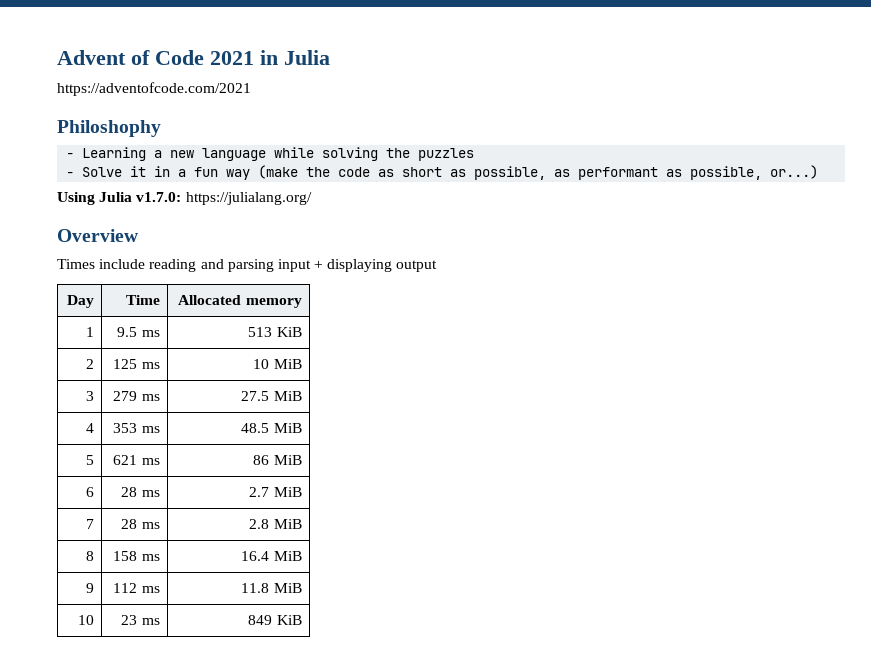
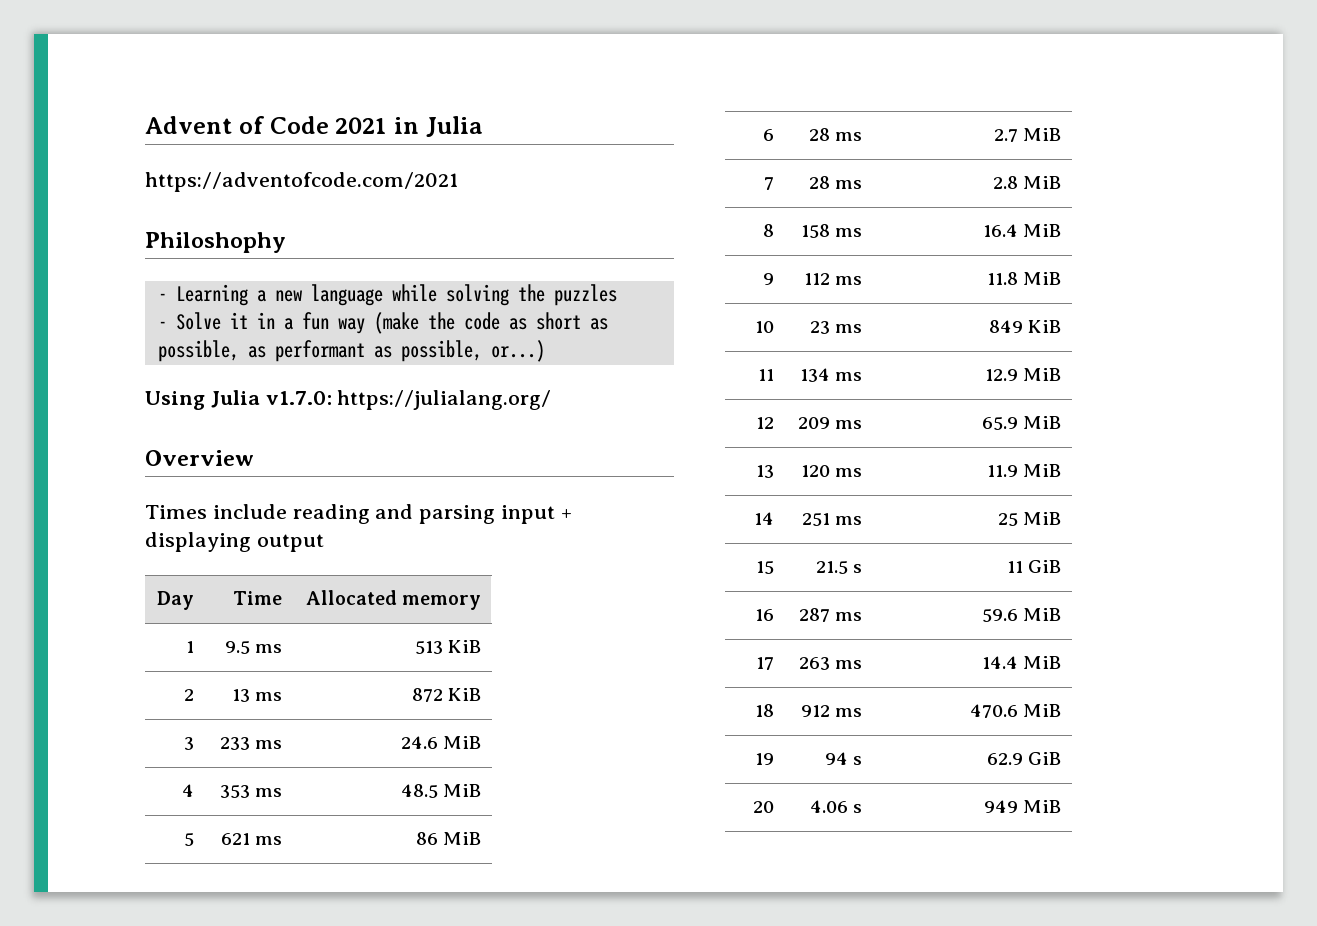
[113,359,160,369] [253,359,302,369] 125 ms | 10 MiB -> [232,689,283,702] [412,688,482,702] 13 ms | 872 KiB
[113,391,160,401] [241,391,270,401] 279 ms | 27.5 -> [220,737,283,750] [401,736,439,749] 233 ms | 24.6
(302, 620) none -> [758,369,775,381] [800,368,863,382] [985,368,1062,381] [756,417,775,429] [798,417,863,429] [982,416,1062,430] [756,465,775,478] [801,465,863,477] [987,464,1062,477] [754,512,775,525] [802,513,863,526] [998,512,1062,526] [756,561,775,574] [816,561,863,574] [1007,560,1062,573] [755,609,775,621] [799,608,863,622] [982,608,1062,622] [756,657,775,670] [799,657,863,670] [982,656,1062,669] [755,704,775,717] [801,705,863,717] [970,704,1062,718] [755,753,775,765] [825,752,863,765] [987,752,1062,765] [753,801,775,813] [810,800,863,813] [984,800,1062,813] // 11 | 134 ms | 12.9 MiB // 12 | 209 ms | 65.9 MiB // 13 | 120 ms | 11.9 MiB // 14 | 251 ms | 25 MiB // 15 | 21.5 s | 11 GiB // 16 | 287 ms | 59.6 MiB // 17 | 263 ms | 14.4 MiB // 18 | 912 ms | 470.6 MiB // 19 | 94 s | 62.9 GiB // 20 | 4.06 s | 949 MiB

